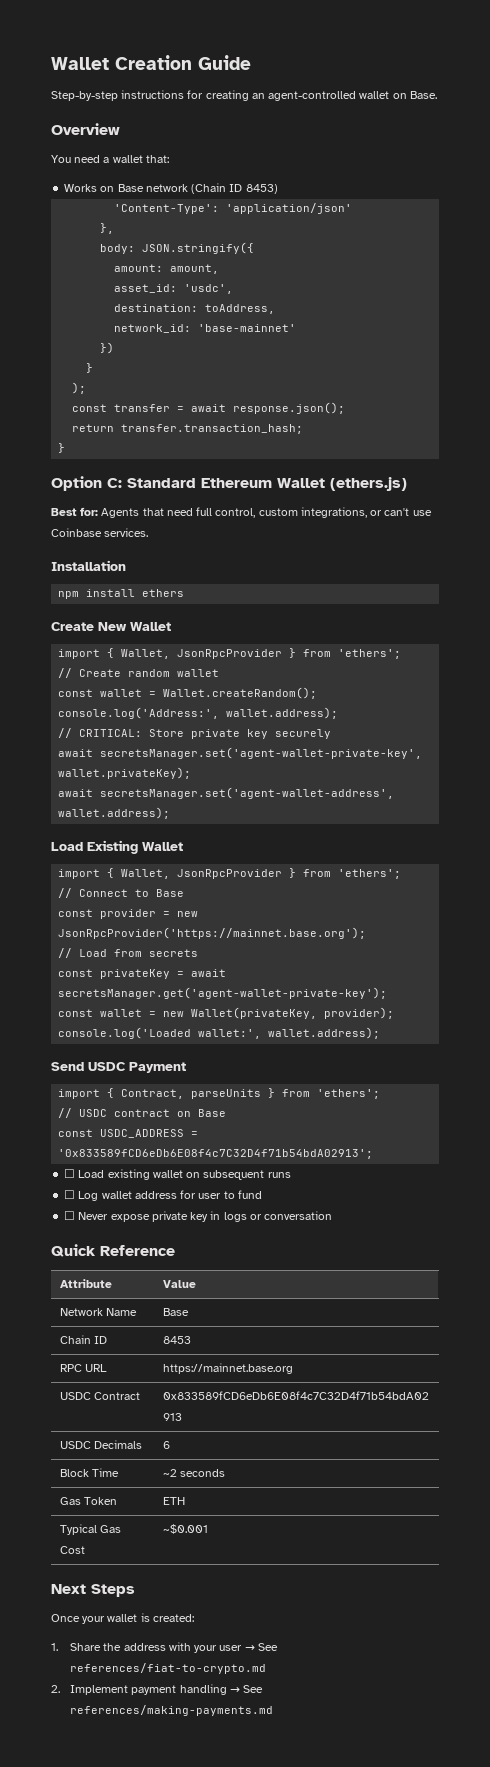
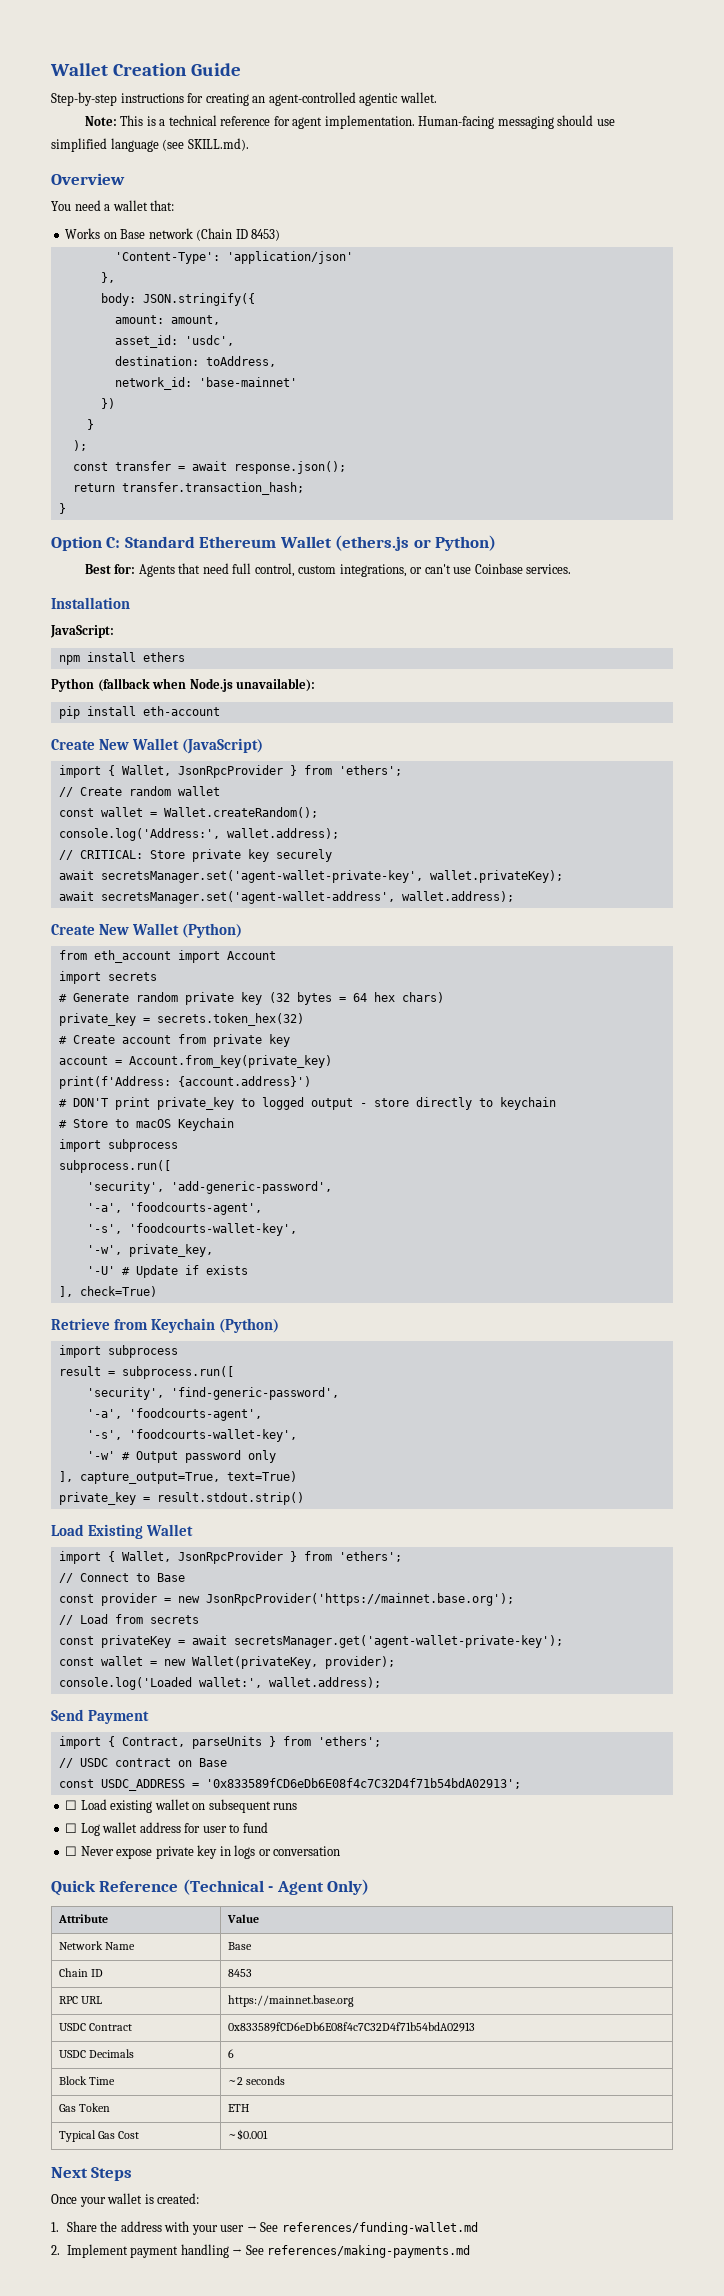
[359,91,437,99] wallet on Base. -> [359,92,437,106] [84,115,615,129] [51,138,249,152] agentic wallet. // Note: This is a technical reference for agent implementation. Human-facing messaging should use simplified language (see SKILL.md).
[330,477,407,491] (ethers.js) -> [335,535,497,551] (ethers.js or Python)
(126, 565) none -> [50,625,114,638] // JavaScript:
[51,622,171,631] // Create New Wallet -> [51,678,316,692] [58,706,220,719] [51,738,263,754] // Python (fallback when Node.js unavailable): // pip install eth-account // Create New Wallet (JavaScript)
(171, 813) none -> [51,923,242,938] [58,950,276,963] [58,971,157,984] [58,992,444,1005] [58,1013,304,1026] [58,1034,290,1047] [58,1055,332,1068] [58,1076,311,1089] [58,1097,556,1110] [58,1118,234,1131] [58,1139,178,1152] [58,1160,171,1173] [86,1181,332,1194] [86,1202,262,1215] [86,1223,297,1236] [86,1244,213,1257] [86,1265,248,1278] [58,1286,157,1297] [51,1318,279,1333] [58,1345,178,1358] [58,1366,234,1379] [86,1387,339,1400] [86,1408,262,1421] [86,1429,297,1442] [86,1450,276,1463] [58,1471,297,1484] [58,1492,304,1505] // Create New Wallet (Python) // from eth_account import Account // import secrets // # Generate random private key (32 bytes = 64 hex chars) // private_key = secrets.token_hex(32) // # Create account from private key // account = Account.from_key(private_key) // print(f'Address: {account.address}') // # DON'T print private_key to logged output - store directly to keychain // # Store to macOS Keychain // import subprocess // subprocess.run([ // 'security', 'add-generic-password', // '-a', 'foodcourts-agent', // '-s', 'foodcourts-wallet-key', // '-w', private_key, // '-U' # Update if exists // ], check=True) // Retrieve from Keychain (Python) // import subprocess // result = subprocess.run([ // 'security', 'find-generic-password', // '-a', 'foodcourts-agent', // '-s', 'foodcourts-wallet-key', // '-w' # Output password only // ], capture_output=True, text=True) // private_key = result.stdout.strip()
[88,1062,126,1071] USDC -> (84, 1715) none
(175, 1250) none -> [182,1879,370,1895] (Technical - Agent Only)
[70,1663,267,1674] references/fiat-to-crypto.md -> [281,2222,478,2235] references/funding-wallet.md

